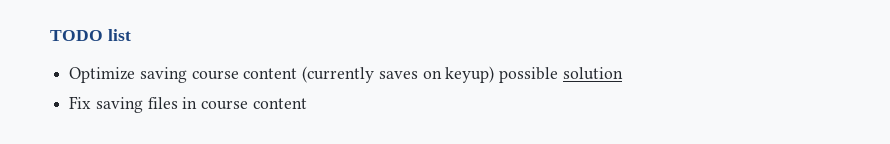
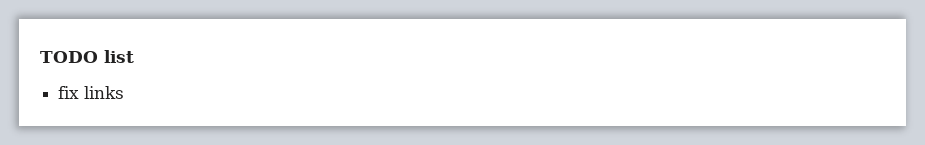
[69,66,623,83] [69,96,307,113] Optimize saving course content (currently saves on keyup) possible solution // Fix saving files in course content -> [58,86,125,99] fix links

